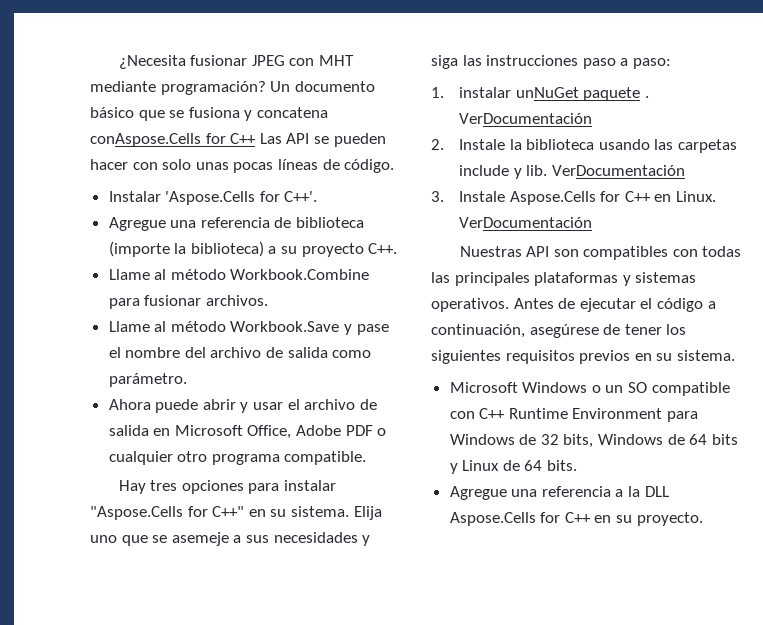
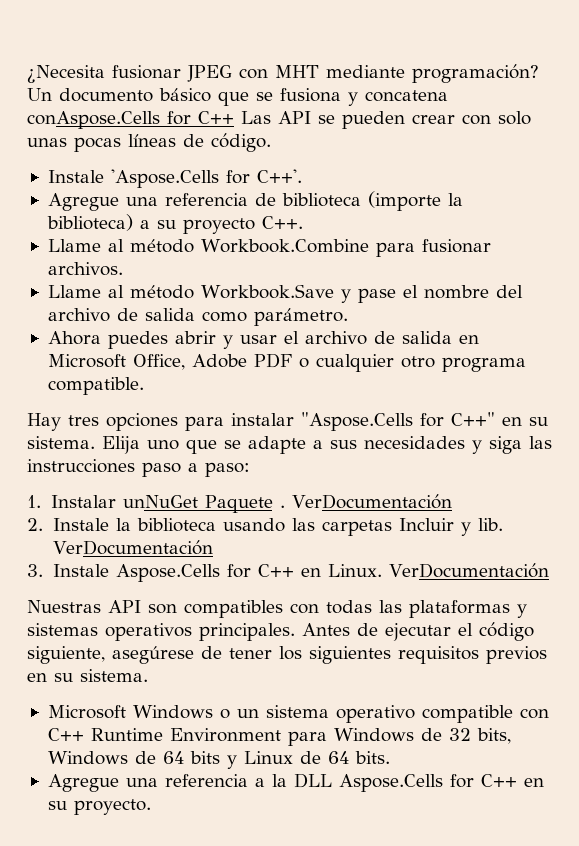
[90,159,128,170] hacer -> [412,114,455,124] crear
[108,191,161,202] Instalar -> [47,170,104,183] Instale
[155,399,199,413] puede -> [107,331,168,349] puedes
[171,532,229,546] asemeje -> [248,436,306,454] adapte
[459,87,641,101] instalar unNuGet paquete -> [50,495,273,513] Instalar unNuGet Paquete
[459,165,510,176] include -> [398,518,454,531] Incluir
[454,272,530,286] principales -> (402, 606) none
[431,298,509,312] operativos. -> [105,623,295,641] operativos principales.
[707,301,716,309] [431,324,525,338] a continuación, -> [27,646,105,664] siguiente,
[628,382,648,393] SO -> [265,705,415,723] sistema operativo

